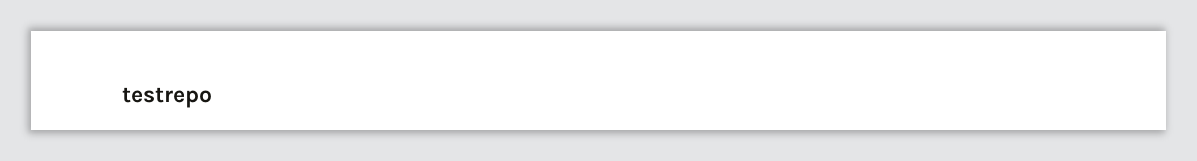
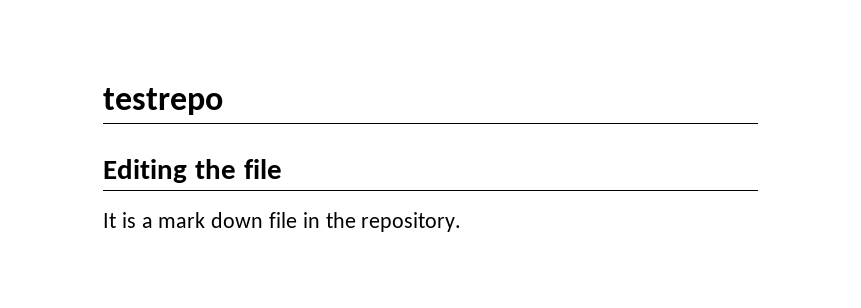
(212, 97) none -> [103,159,282,183] [103,212,462,232] // Editing the file // It is a mark down file in the repository.

